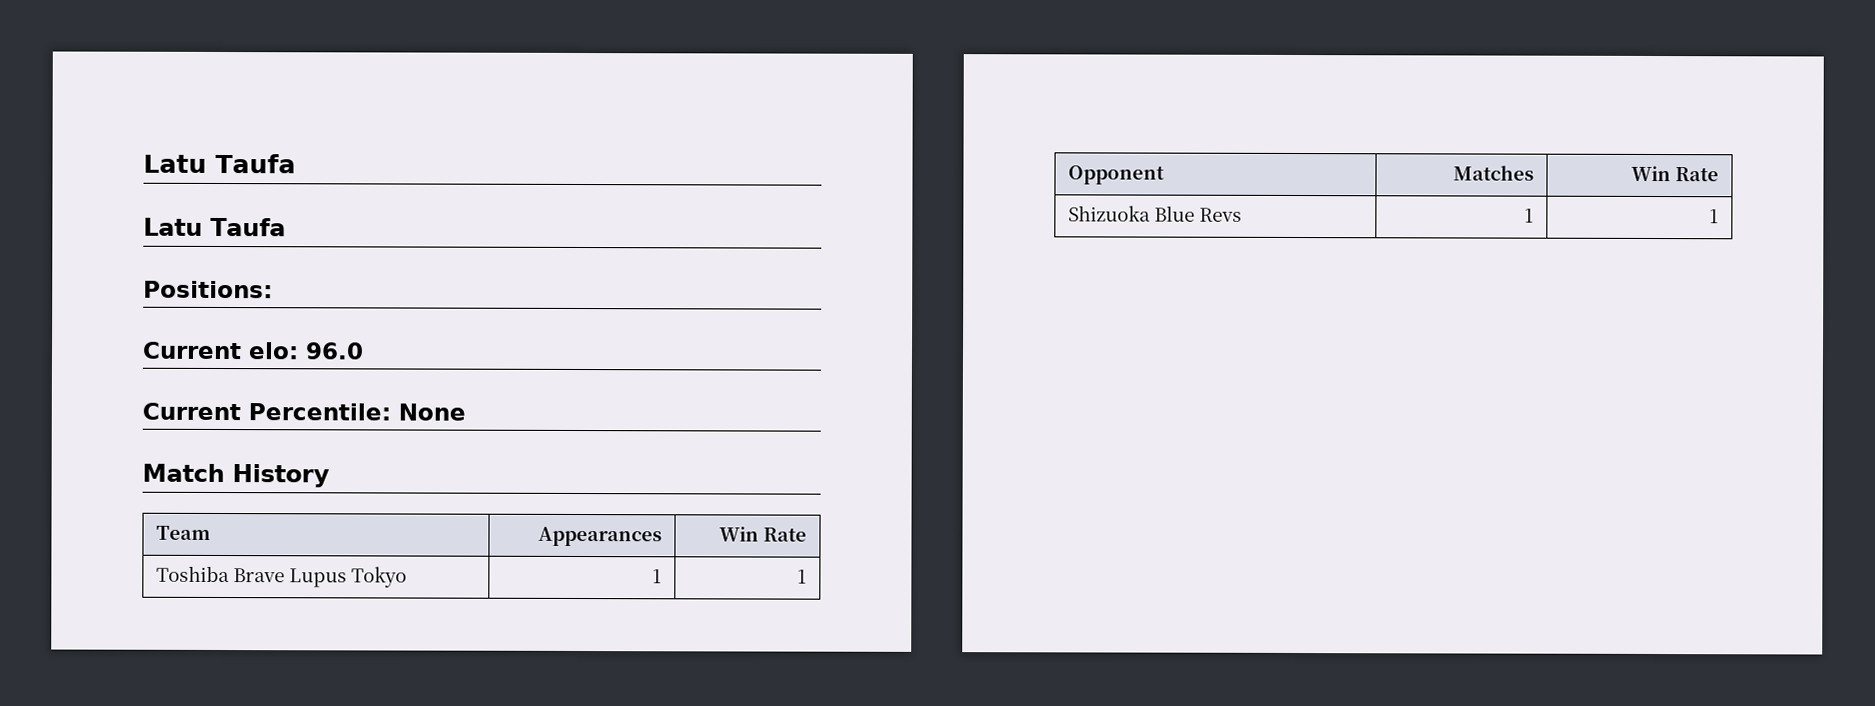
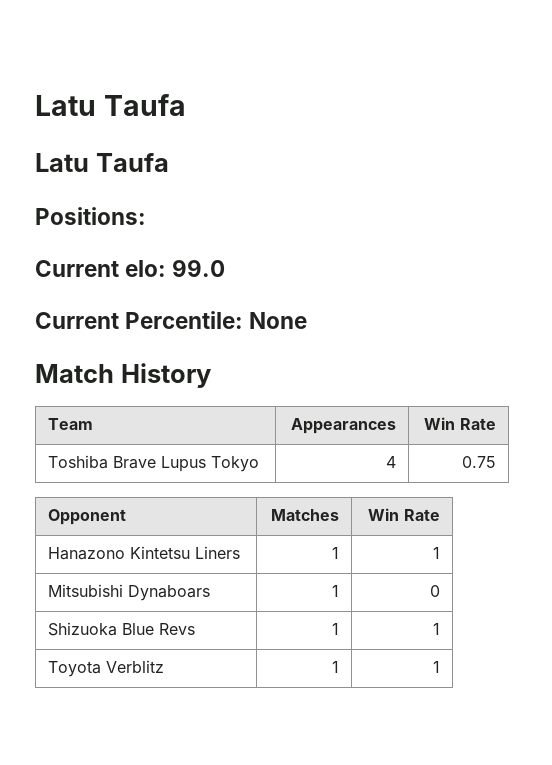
[305,342,364,360] 96.0 -> [172,259,226,277] 99.0
[651,569,662,584] [796,569,807,584] 1 | 1 -> [385,456,396,468] [461,456,496,468] 4 | 0.75
(1719, 174) none -> [48,546,241,560] [331,547,339,559] [432,547,440,559] [48,584,211,601] [331,585,339,597] [429,585,440,597] // Hanazono Kintetsu Liners | 1 | 1 // Mitsubishi Dynaboars | 1 | 0
(1719, 216) none -> [48,660,165,677] [331,661,339,673] [432,661,440,673] // Toyota Verblitz | 1 | 1

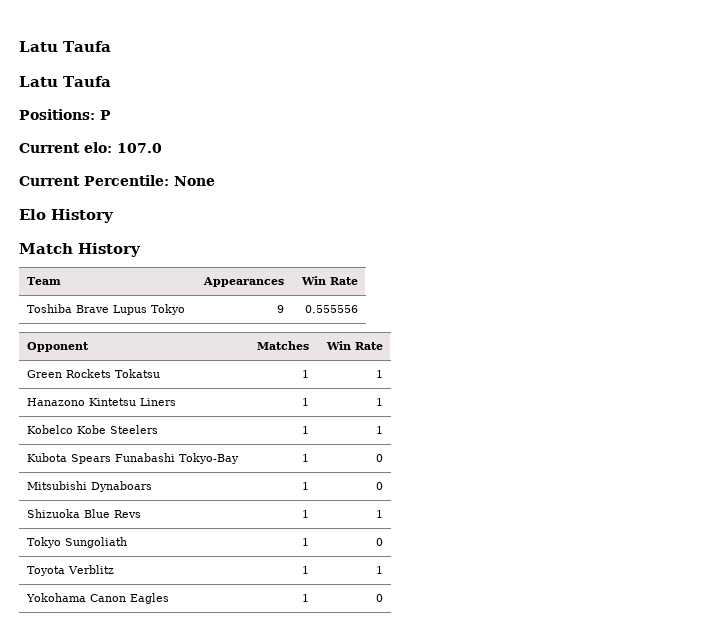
(146, 216) none -> [100,110,111,120] P
[172,259,226,277] 99.0 -> [117,143,162,153] 107.0
(308, 320) none -> [19,209,114,223] // Elo History
[385,456,396,468] [461,456,496,468] 4 | 0.75 -> [276,305,284,313] [304,305,358,313] 9 | 0.555556
(440, 515) none -> [27,369,161,378] [301,370,309,378] [375,370,383,378] // Green Rockets Tokatsu | 1 | 1
(440, 553) none -> [27,425,159,434] [301,426,309,434] [375,426,383,434] [27,453,240,464] [301,454,309,462] [375,454,383,462] // Kobelco Kobe Steelers | 1 | 1 // Kubota Spears Funabashi Tokyo-Bay | 1 | 0
(440, 629) none -> [27,537,128,548] [301,538,309,546] [375,538,383,546] // Tokyo Sungoliath | 1 | 0
(440, 667) none -> [26,593,170,604] [301,594,309,602] [375,594,383,602] // Yokohama Canon Eagles | 1 | 0

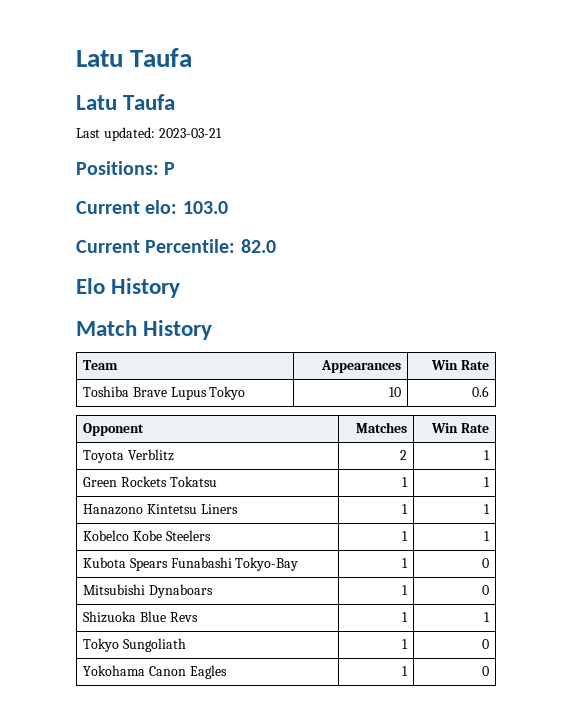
(111, 81) none -> [76,127,222,141] // Last updated: 2023-03-21
[117,143,162,153] [19,175,215,186] 107.0 // Current Percentile: None -> [182,201,228,214] [76,239,276,253] 103.0 // Current Percentile: 82.0
[276,305,284,313] [304,305,358,313] 9 | 0.555556 -> [389,387,402,397] [472,386,490,397] 10 | 0.6
(383, 346) none -> [82,449,174,463] [400,450,408,460] [484,450,491,460] // Toyota Verblitz | 2 | 1
[27,565,115,576] [301,566,309,574] [375,566,383,574] // Toyota Verblitz | 1 | 1 -> (490, 644) none

